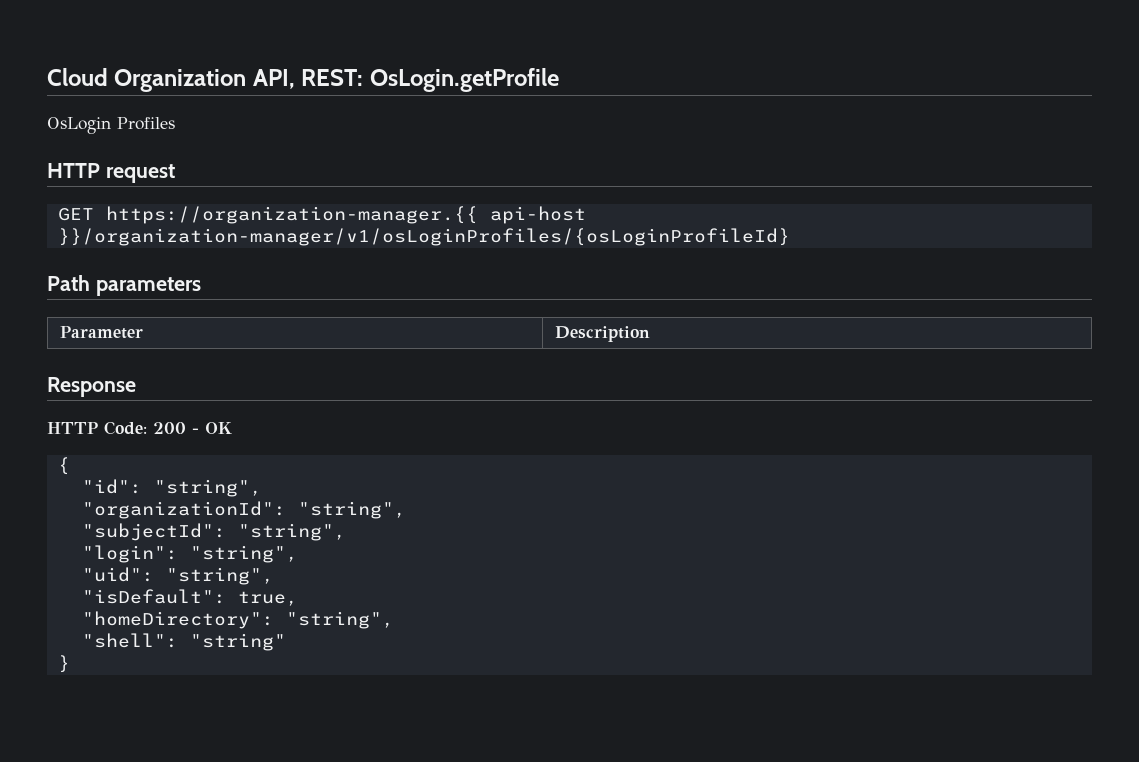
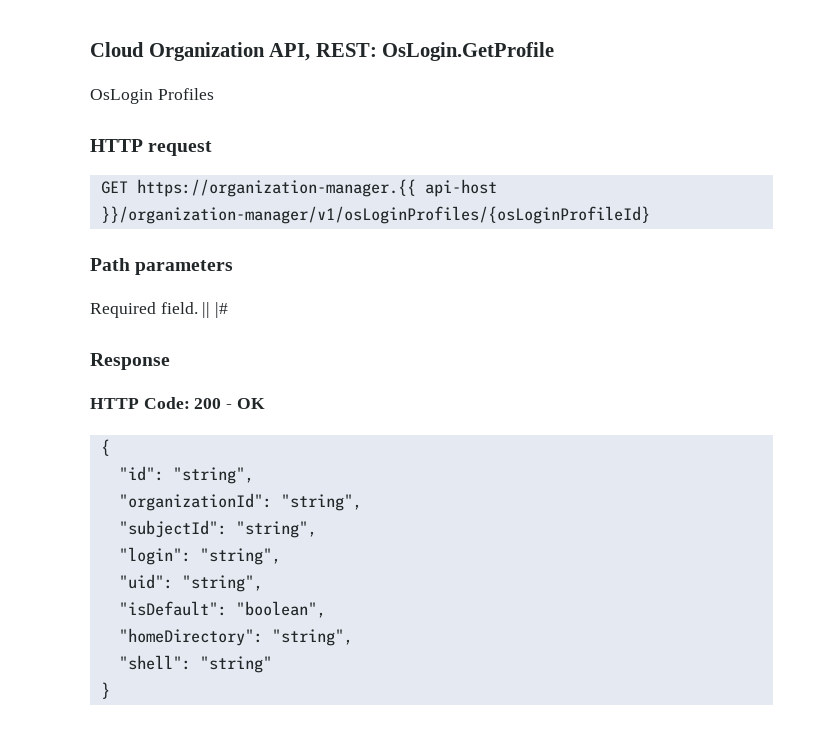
[369,68,559,92] OsLogin.getProfile -> [382,42,555,61] OsLogin.GetProfile
[60,326,144,339] [555,326,651,342] // Parameter | Description -> [90,302,229,318] // Required field. || |#
[237,591,298,606] true, -> [235,601,326,618] "boolean",

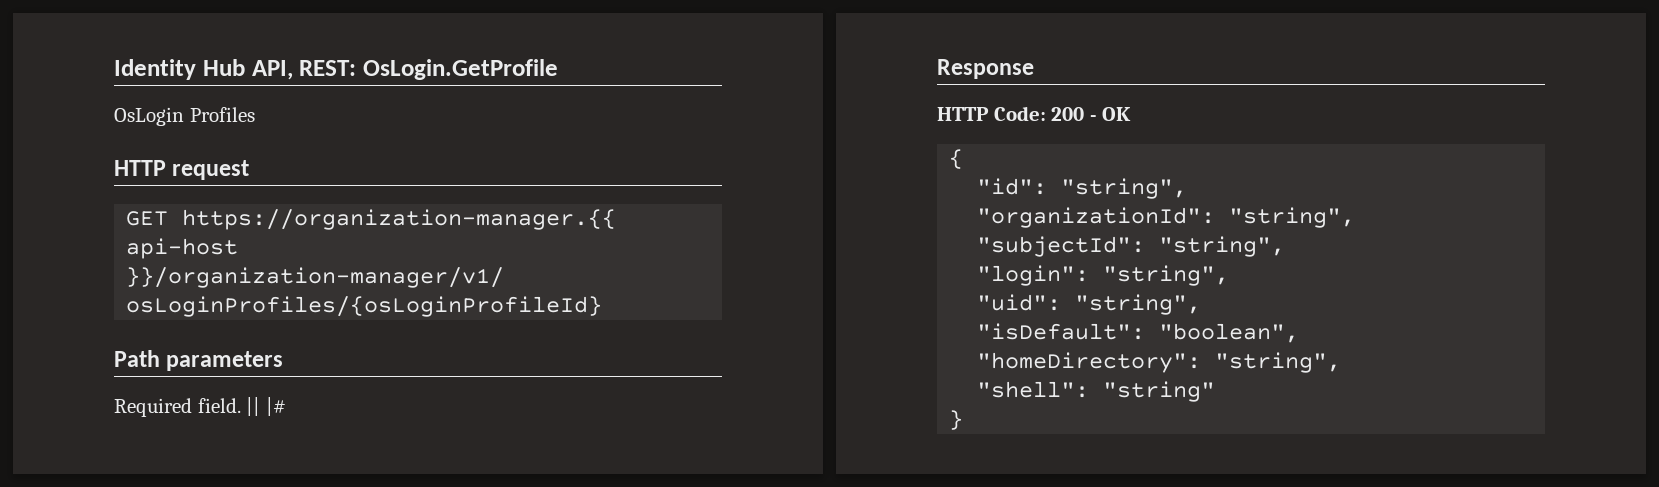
[90,42,265,61] Cloud Organization -> [114,59,245,80] Identity Hub

